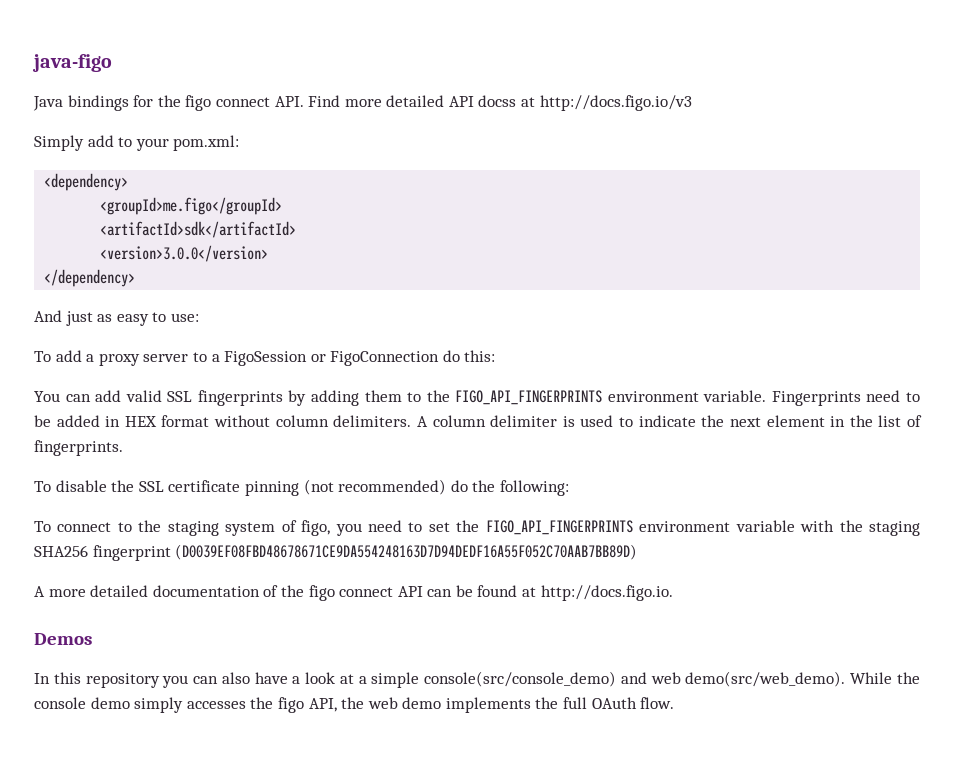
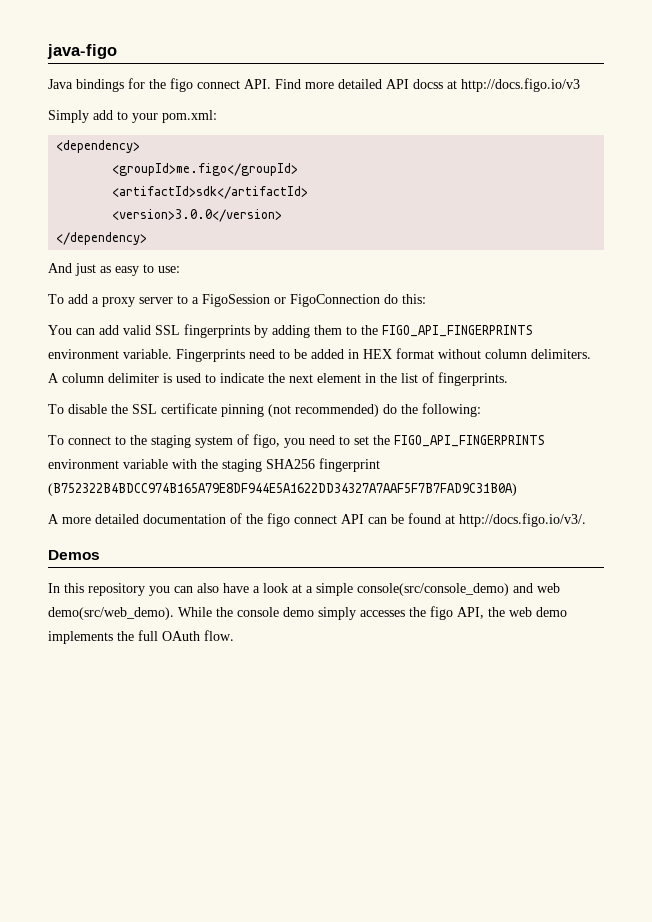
[175,544,638,560] (D0039EF08FBD48678671CE9DA554248163D7D94DEDF16A55F052C70AAB7BB89D) -> [48,483,517,496] (B752322B4BDCC974B165A79E8DF944E5A1622DD34327A7AAF5F7B7FAD9C31B0A)
[540,585,673,601] http://docs.figo.io. -> [459,513,586,527] http://docs.figo.io/v3/.

